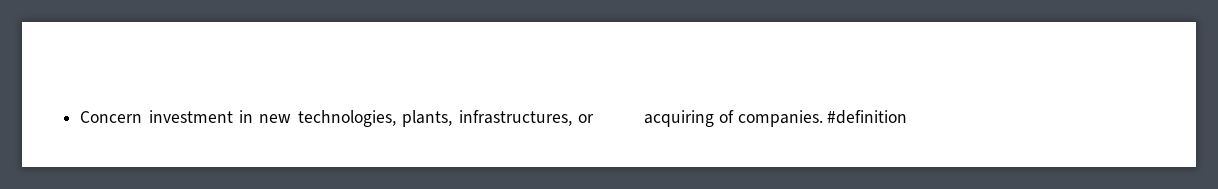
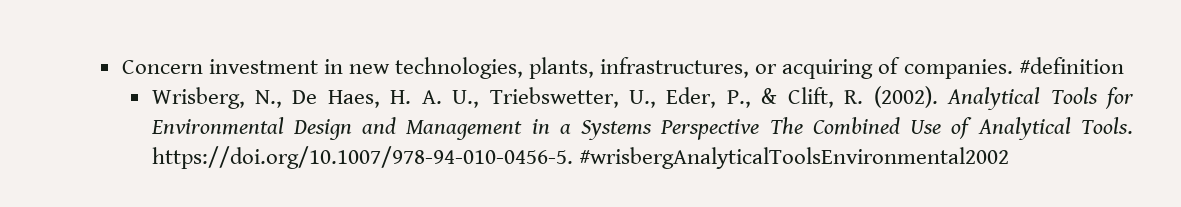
(908, 117) none -> [151,86,1134,110] [150,117,1133,140] [151,146,1009,169] // Wrisberg, N., De Haes, H. A. U., Triebswetter, U., Eder, P., & Clift, R. (2002). Analytical Tools for Environmental Design and Management in a Systems Perspective The Combined Use of Analytical Tools. https://doi.org/10.1007/978-94-010-0456-5. #wrisbergAnalyticalToolsEnvironmental2002

